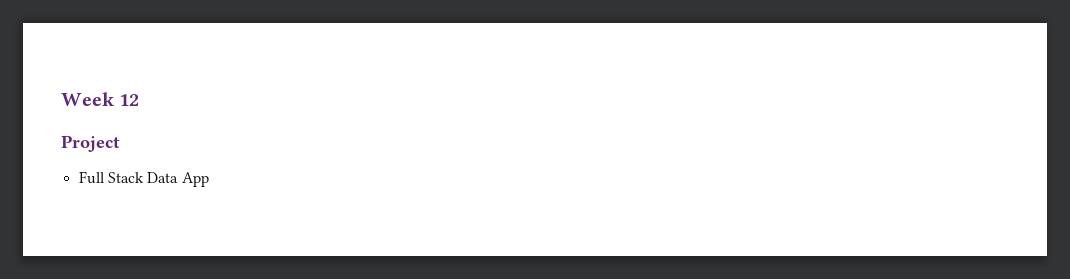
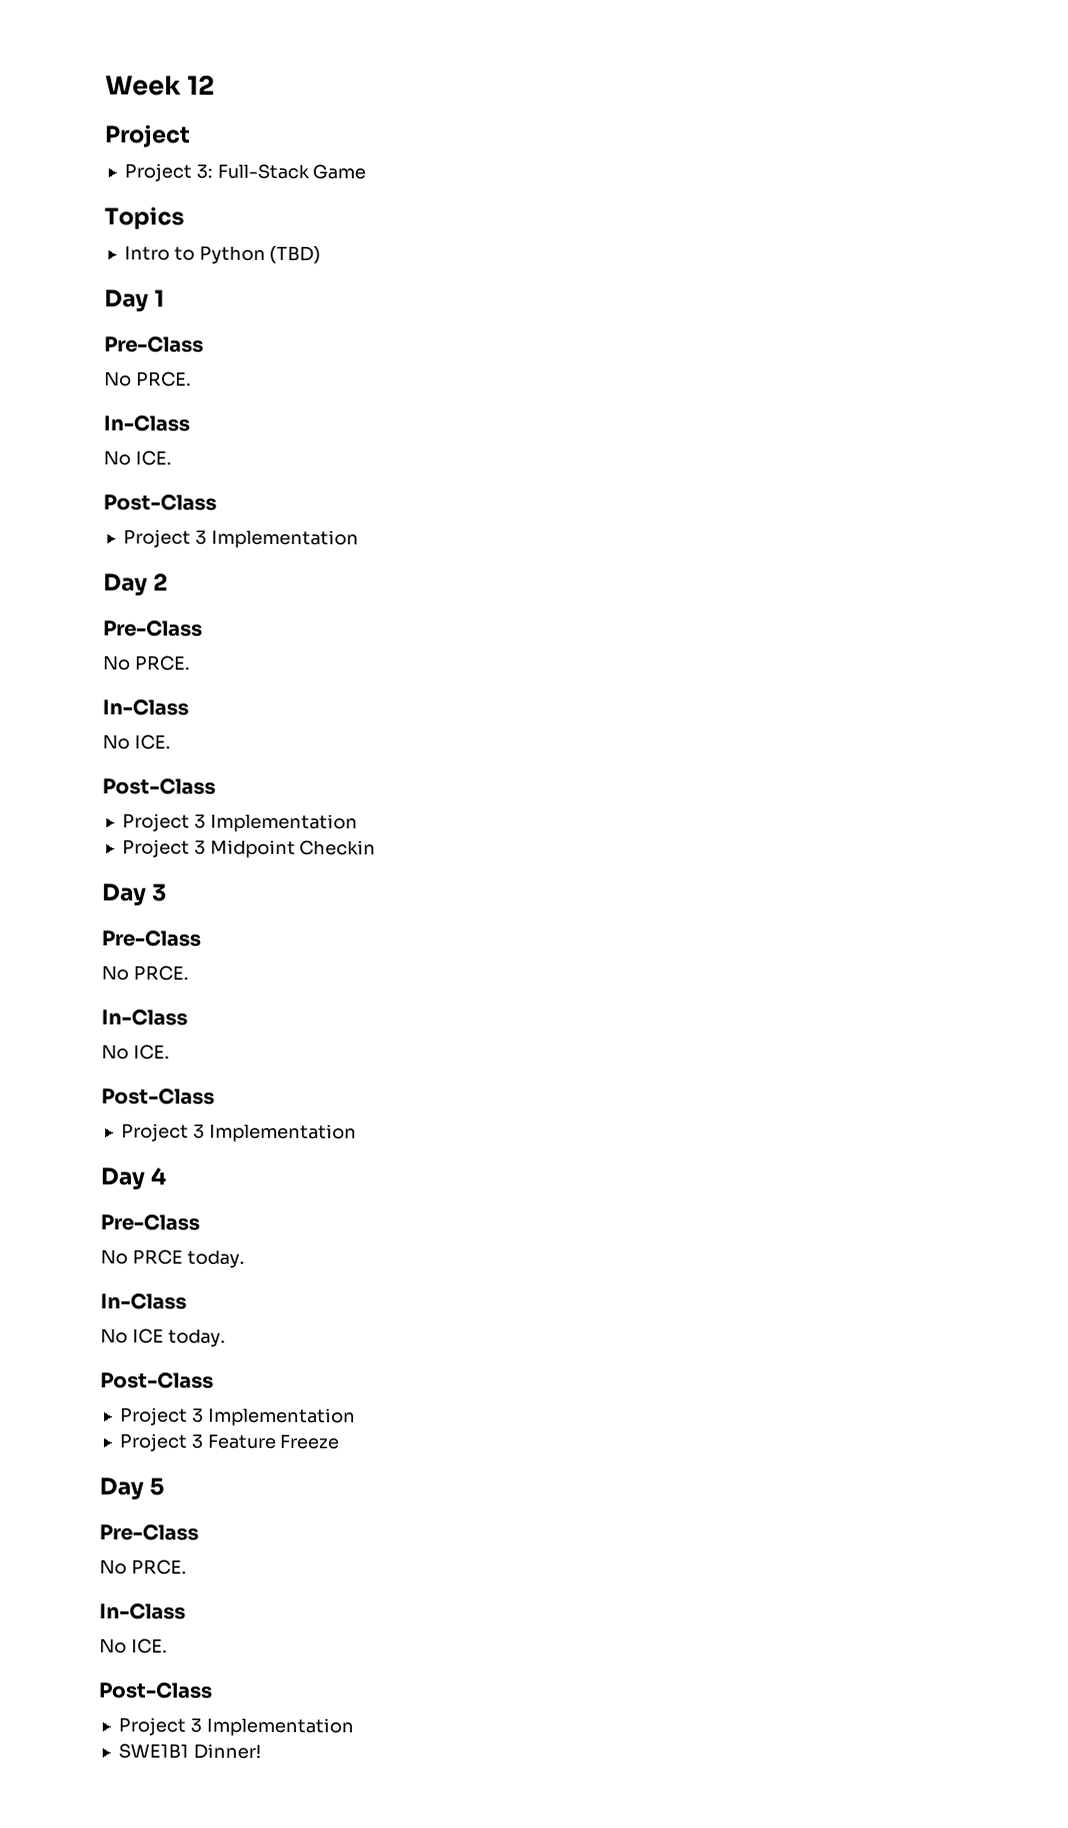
[78,171,209,187] Full Stack Data App -> [123,163,367,182] [104,206,185,230] [123,245,322,265] [104,289,166,312] [104,335,204,353] [104,371,192,387] [103,414,190,432] [103,450,172,466] [103,493,217,511] [122,529,359,549] [103,573,169,596] [103,619,203,637] [102,655,190,671] [102,698,189,716] [102,734,171,750] [102,777,216,795] [121,813,358,833] [121,839,377,859] [102,883,168,906] [101,929,201,947] [101,965,189,981] [101,1008,188,1026] [101,1044,170,1060] [101,1087,215,1105] [120,1123,357,1143] [100,1167,168,1190] [100,1213,200,1231] [100,1249,245,1268] [100,1292,187,1310] [100,1328,226,1347] [100,1371,214,1389] [119,1407,356,1427] [118,1433,341,1452] [99,1477,165,1500] [99,1523,199,1541] [99,1559,187,1575] [99,1602,186,1620] [99,1638,168,1654] [98,1681,213,1699] [117,1717,354,1737] [117,1743,261,1759] Project 3: Full-Stack Game // Topics // Intro to Python (TBD) // Day 1 // Pre-Class // No PRCE. // In-Class // No ICE. // Post-Class // Project 3 Implementation // Day 2 // Pre-Class // No PRCE. // In-Class // No ICE. // Post-Class // Project 3 Implementation // Project 3 Midpoint Checkin // Day 3 // Pre-Class // No PRCE. // In-Class // No ICE. // Post-Class // Project 3 Implementation // Day 4 // Pre-Class // No PRCE today. // In-Class // No ICE today. // Post-Class // Project 3 Implementation // Project 3 Feature Freeze // Day 5 // Pre-Class // No PRCE. // In-Class // No ICE. // Post-Class // Project 3 Implementation // SWE1B1 Dinner!

